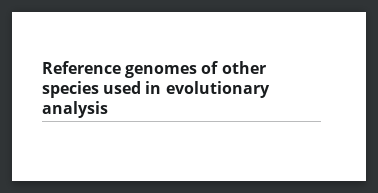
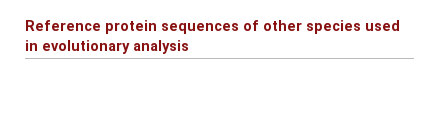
[125,65,198,78] genomes -> [105,20,239,34] protein sequences

